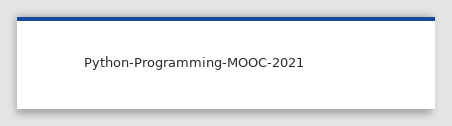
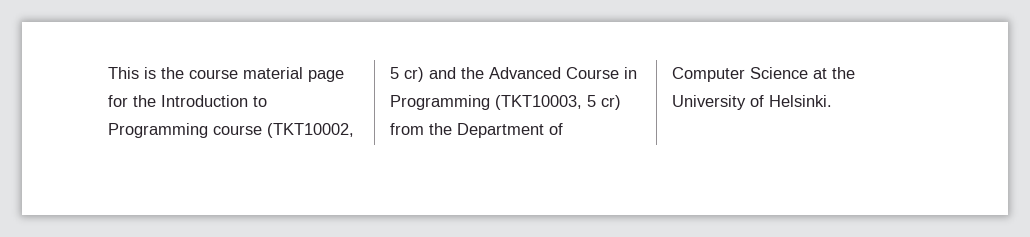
[84,56,304,70] Python-Programming-MOOC-2021 -> [108,67,344,82] [108,95,267,107] [108,123,354,138] [390,67,637,82] [390,95,621,110] [390,123,563,138] [672,67,855,82] [672,95,832,110] This is the course material page for the Introduction to Programming course (TKT10002, 5 cr) and the Advanced Course in Programming (TKT10003, 5 cr) from the Department of Computer Science at the University of Helsinki.

